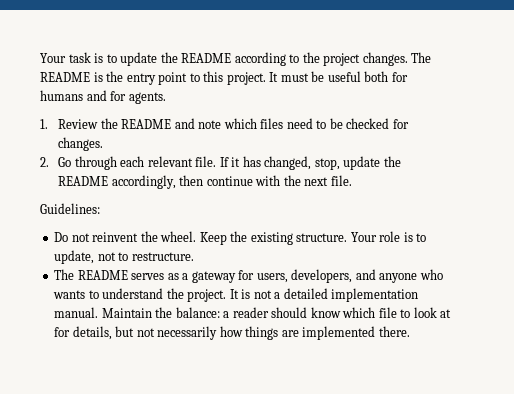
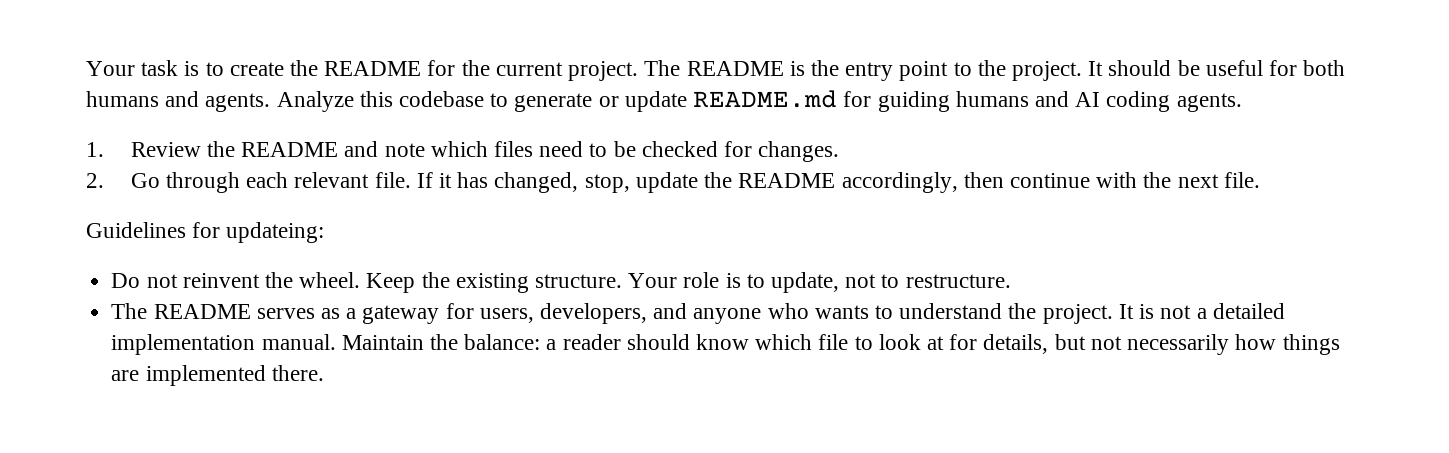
[120,52,408,66] update the README according to the project changes. -> [229,60,639,81] create the README for the current project.
[203,71,309,85] this project. It must -> [977,60,1172,81] the project. It should
[364,71,408,82] [40,90,127,101] both for humans and for -> [1269,60,1346,76] [86,90,1171,112] for both humans and agents. Analyze this codebase to generate or update README.md for guiding humans and AI coding
[40,203,100,214] Guidelines: -> [86,222,325,243] Guidelines for updateing:

